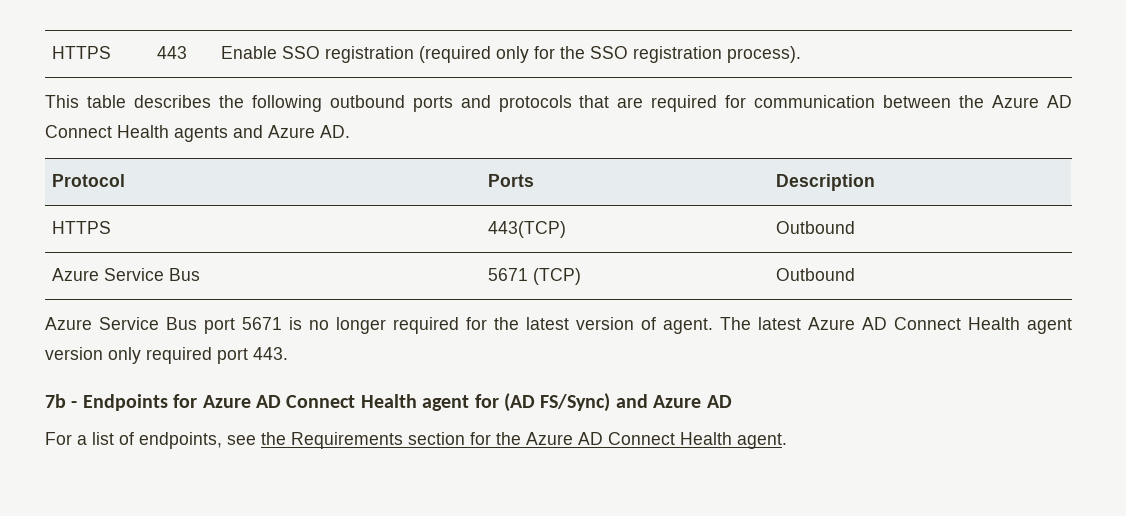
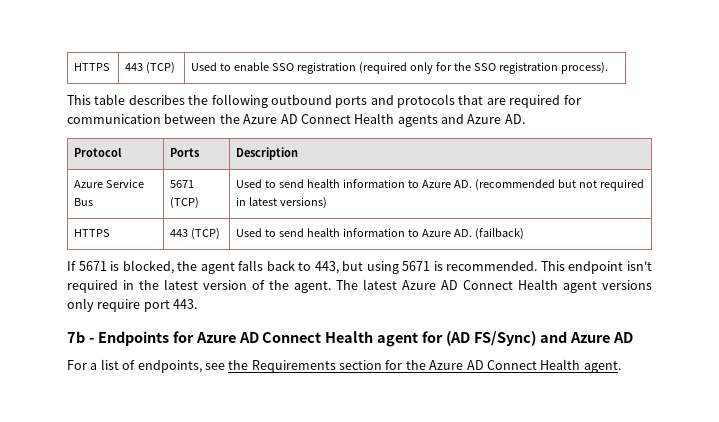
[52,46,112,59] [157,46,188,59] [221,46,278,59] HTTPS | 443 | Enable -> [74,63,111,71] [125,62,176,74] [191,62,270,71] HTTPS | 443 (TCP) | Used to enable
[52,221,112,234] [488,221,567,238] [776,221,856,234] // HTTPS | 443(TCP) | Outbound -> (299, 153) none
[776,268,856,281] [45,317,487,334] Outbound // Azure Service Bus port 5671 is no longer required for -> [236,179,644,191] [236,197,328,209] [74,229,111,237] [170,228,221,240] [236,228,524,240] [67,260,652,274] [67,280,134,293] Used to send health information to Azure AD. (recommended but not required in latest versions) // HTTPS | 443 (TCP) | Used to send health information to Azure AD. (failback) // If 5671 is blocked, the agent falls back to 443, but using 5671 is recommended. This endpoint isn't required in
(656, 323) none -> [269,280,289,290] the
[45,347,212,364] version only required -> [602,280,652,290] [67,298,141,312] versions only require

